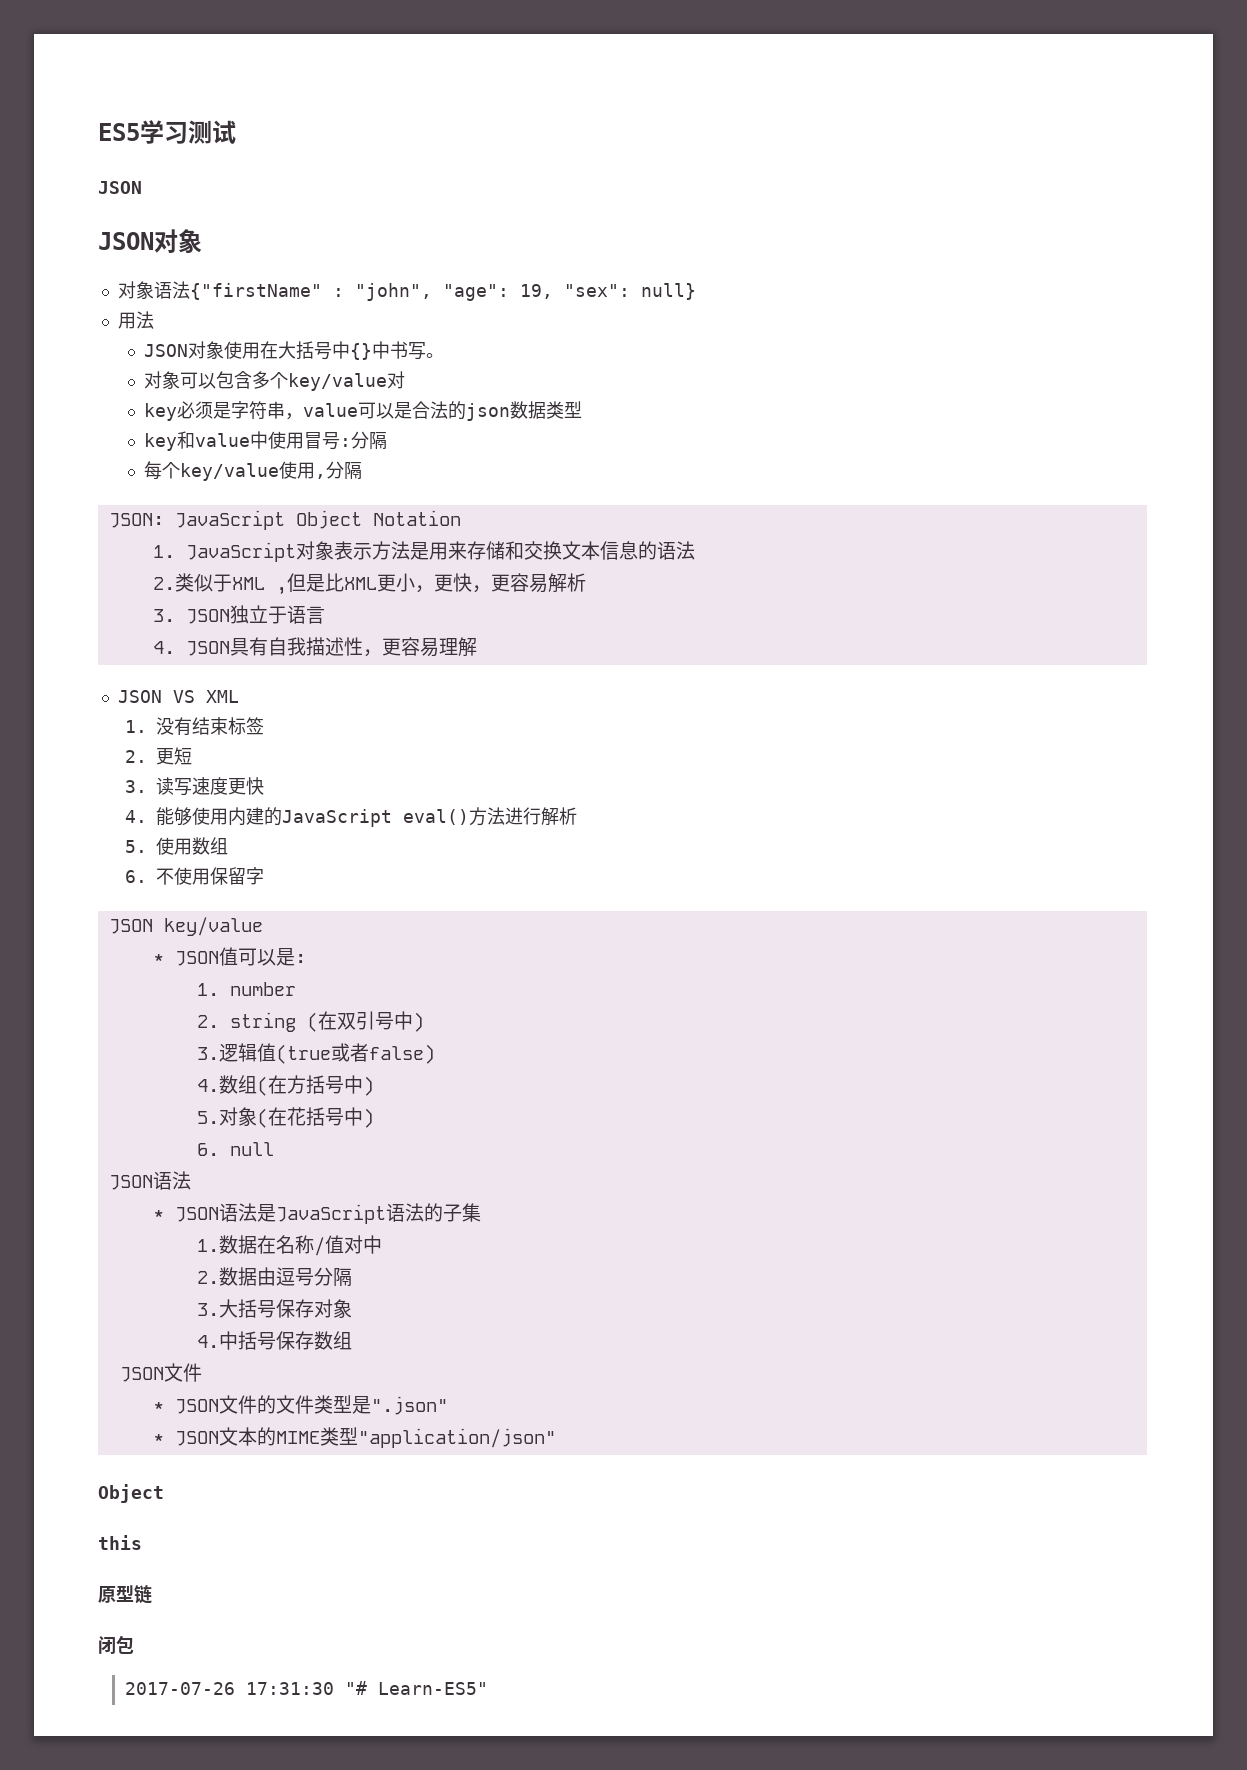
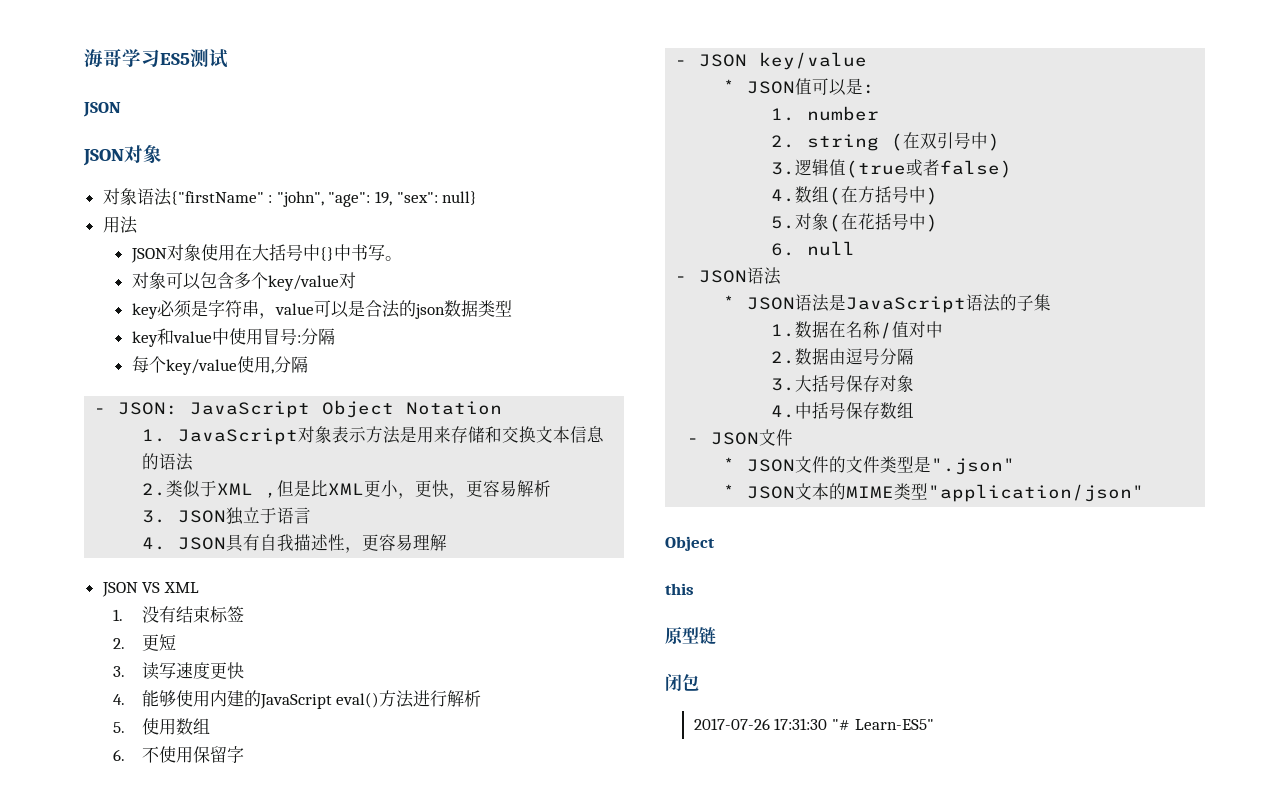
[98,120,188,144] ES5学习 -> [84,49,190,67] 海哥学习ES5
(363, 470) none -> [94,408,107,414] -
(264, 876) none -> [675,60,688,66] -
(274, 1149) none -> [675,276,688,282] -
(352, 1340) none -> [687,438,700,444] -

